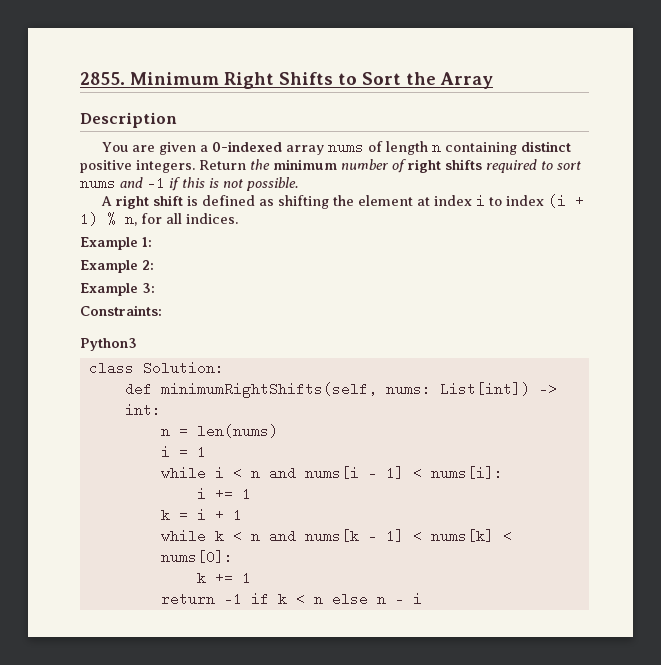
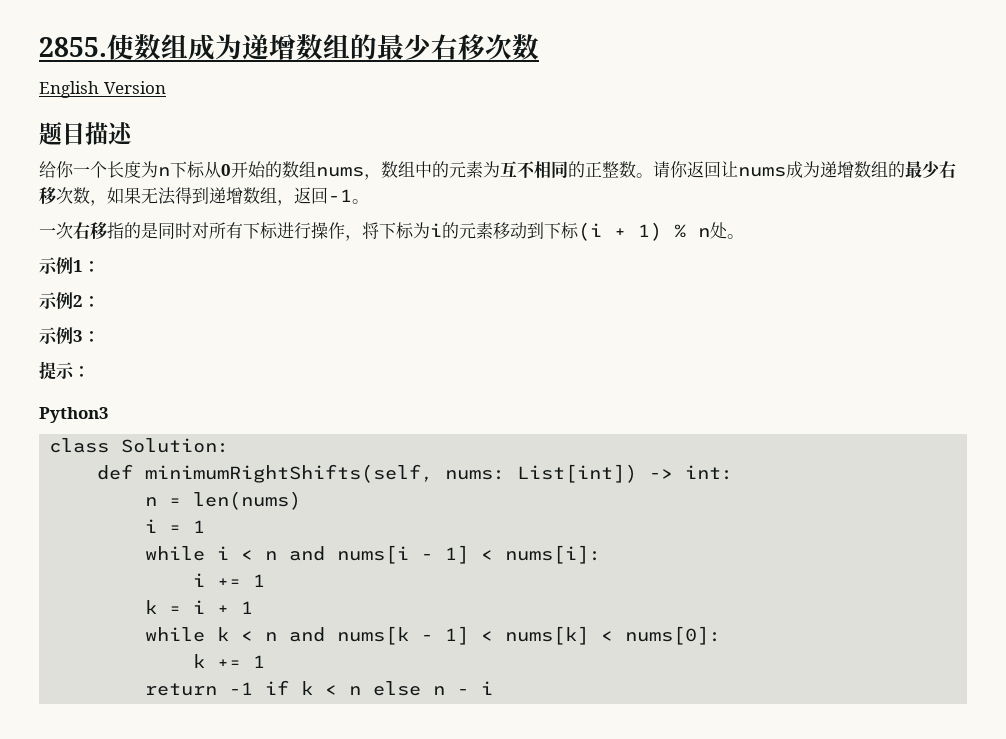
[130,72,493,89] [80,112,177,128] [101,141,571,155] [80,159,581,173] [80,176,298,191] [100,194,584,209] [80,212,238,226] [80,237,152,250] [80,260,154,273] [80,283,155,296] [80,305,162,316] Minimum Right Shifts to Sort the Array // Description // You are given a 0-indexed array nums of length n containing distinct positive integers. Return the minimum number of right shifts required to sort nums and -1 if this is not possible. // A right shift is defined as shifting the element at index i to index (i + 1) % n, for all indices. // Example 1: // Example 2: // Example 3: // Constraints: -> [107,34,539,60] [39,81,166,98] [39,121,133,145] [39,161,956,180] [39,186,369,206] [39,221,744,241] [39,257,100,274] [39,292,100,309] [39,327,100,344] [39,361,90,380] 使数组成为递增数组的最少右移次数 // English Version // 题目描述 // 给你一个长度为n下标从0开始的数组nums，数组中的元素为互不相同的正整数。请你返回让nums成为递增数组的最少右移次数，如果无法得到递增数组，返回-1。 // 一次右移指的是同时对所有下标进行操作，将下标为i的元素移动到下标(i + 1) % n处。 // 示例1： // 示例2： // 示例3： // 提示：

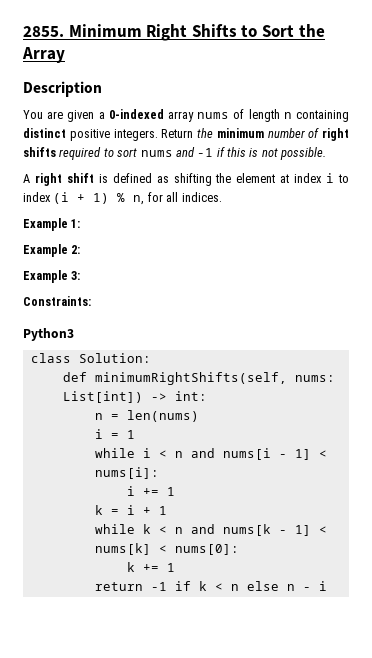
[107,34,539,60] [39,81,166,98] [39,121,133,145] [39,161,956,180] [39,186,369,206] [39,221,744,241] [39,257,100,274] [39,292,100,309] [39,327,100,344] [39,361,90,380] 使数组成为递增数组的最少右移次数 // English Version // 题目描述 // 给你一个长度为n下标从0开始的数组nums，数组中的元素为互不相同的正整数。请你返回让nums成为递增数组的最少右移次数，如果无法得到递增数组，返回-1。 // 一次右移指的是同时对所有下标进行操作，将下标为i的元素移动到下标(i + 1) % n处。 // 示例1： // 示例2： // 示例3： // 提示： -> [68,24,325,41] [22,47,65,63] [23,81,102,97] [23,109,349,122] [23,128,349,141] [23,147,327,160] [23,173,350,186] [23,192,222,205] [23,218,81,231] [23,244,81,257] [23,270,81,283] [23,296,91,306] Minimum Right Shifts to Sort the Array // Description // You are given a 0-indexed array nums of length n containing distinct positive integers. Return the minimum number of right shifts required to sort nums and -1 if this is not possible. // A right shift is defined as shifting the element at index i to index (i + 1) % n, for all indices. // Example 1: // Example 2: // Example 3: // Constraints:

